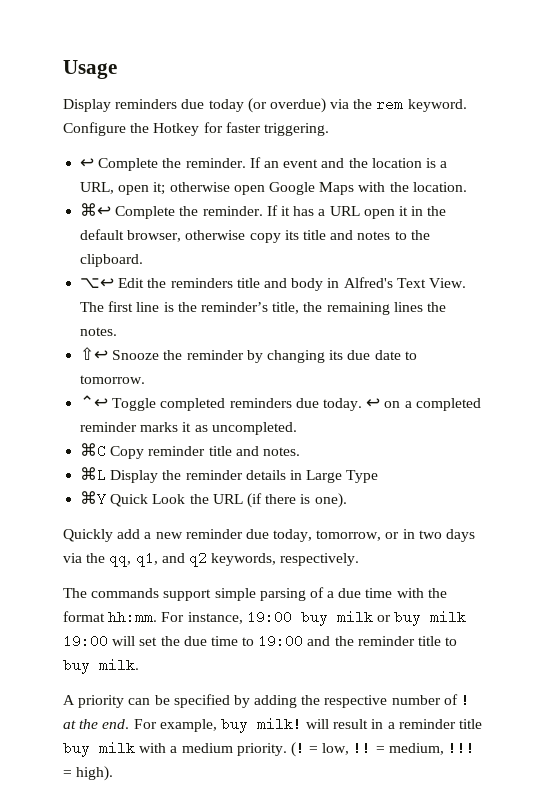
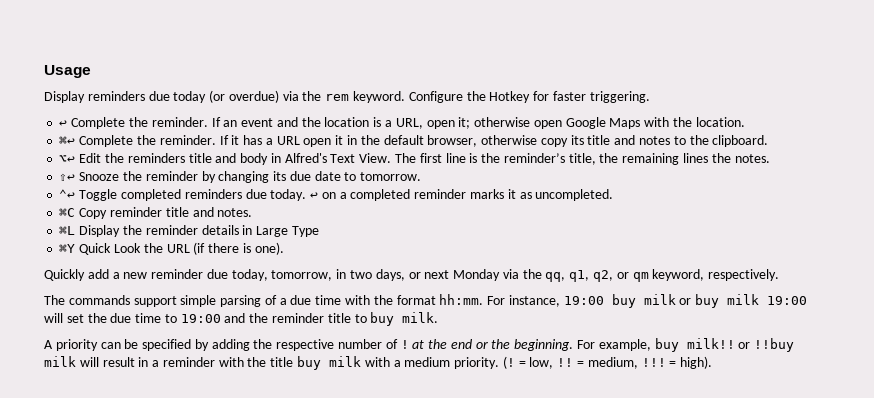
[385,532,400,539] or -> (333, 275) none
[446,529,476,542] [63,551,277,567] days via the qq, q1, and q2 keywords, -> [375,269,705,282] days, or next Monday via the qq, q1, q2, or qm keyword,
[102,717,302,733] end. For example, buy milk! -> [450,338,795,352] [44,356,76,367] end or the beginning. For example, buy milk!! or !!buy milk
(456, 724) none -> [218,357,267,367] with the

